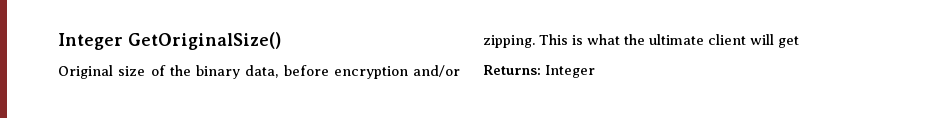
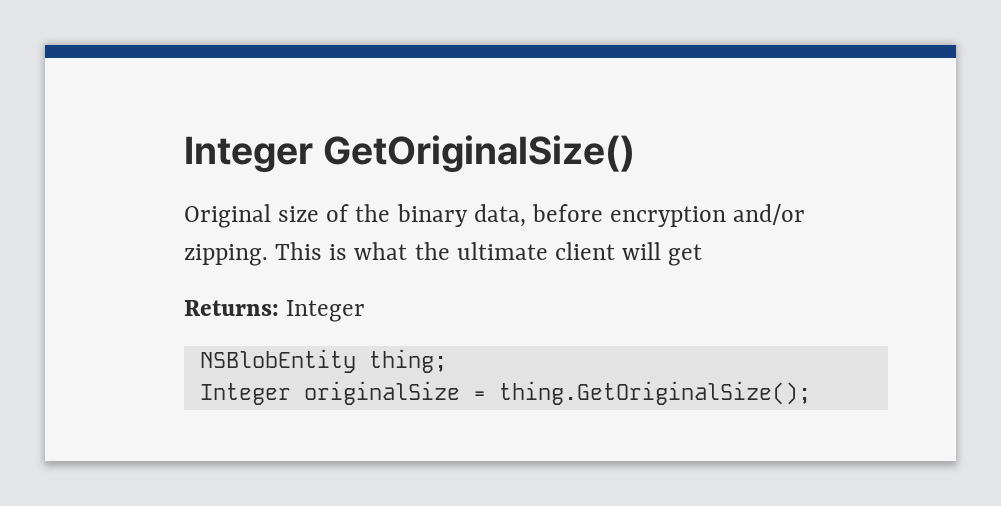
(595, 71) none -> [199,349,447,373] [199,381,811,405] // NSBlobEntity thing; // Integer originalSize = thing.GetOriginalSize();

